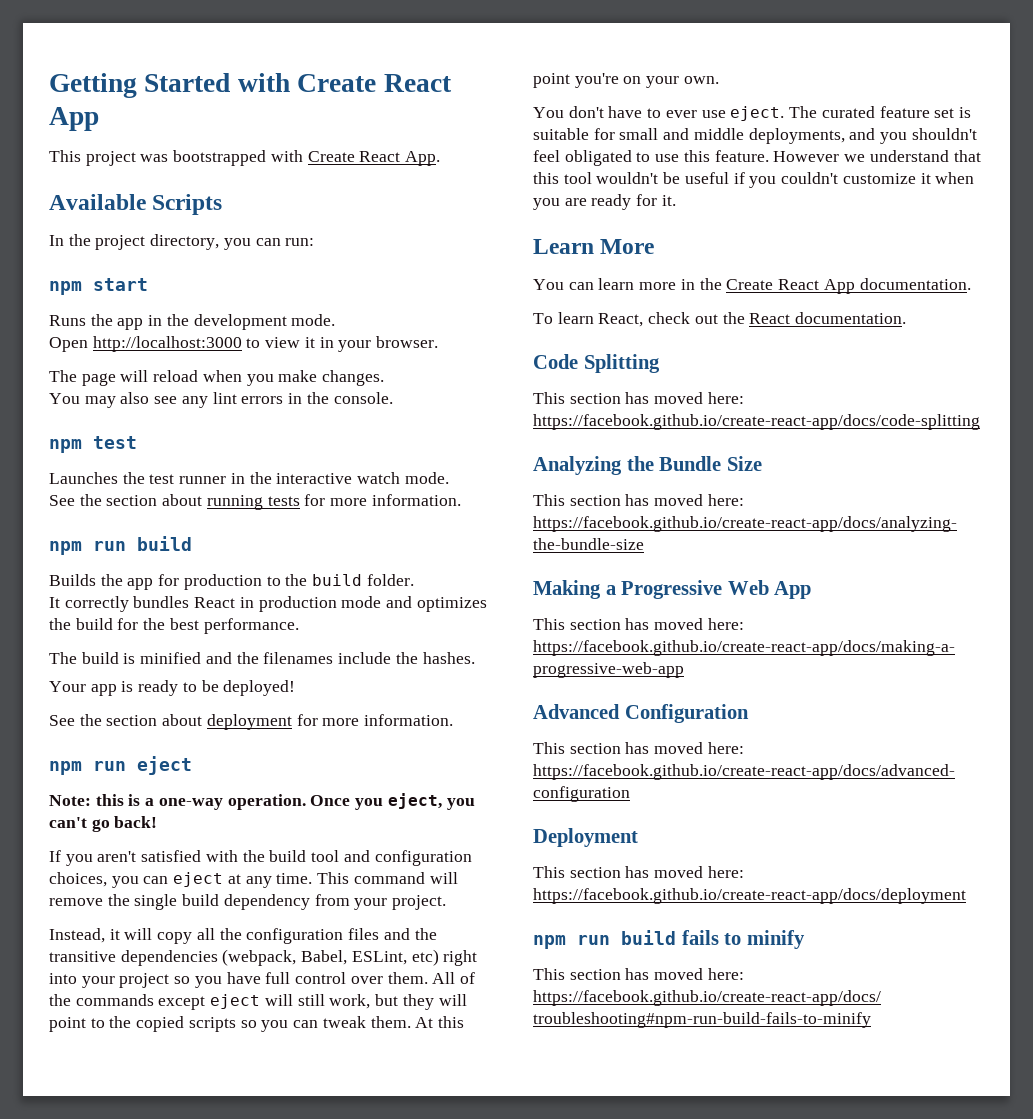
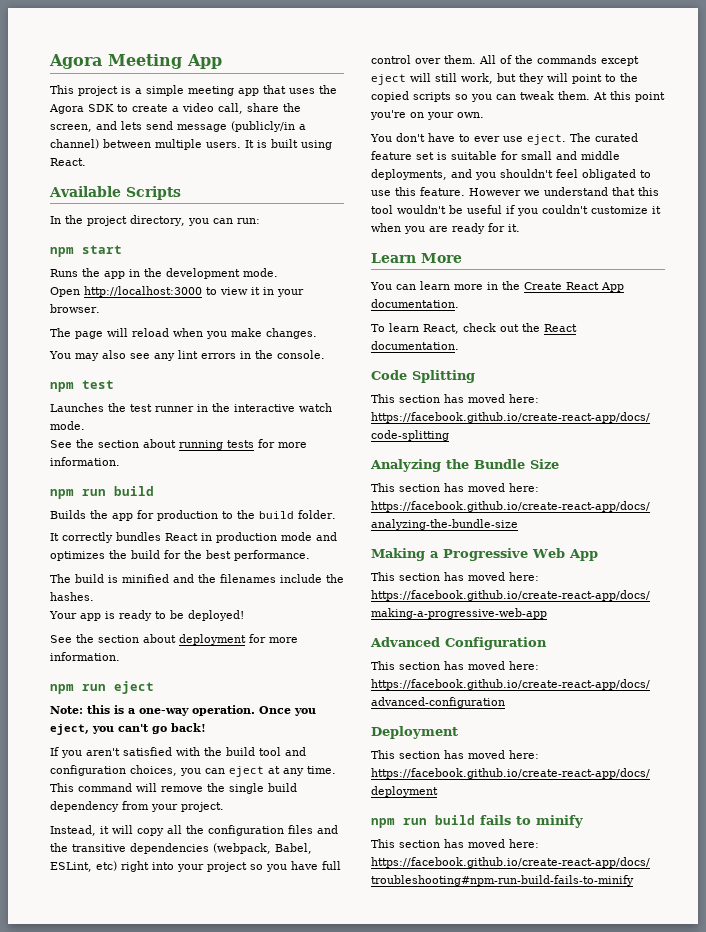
[49,73,452,98] [49,107,99,131] [49,150,441,166] Getting Started with Create React App // This project was bootstrapped with Create React App. -> [49,54,222,69] [50,85,337,96] [49,103,301,114] [50,121,306,132] [50,139,332,150] [50,158,86,166] Agora Meeting App // This project is a simple meeting app that uses the Agora SDK to create a video call, share the screen, and lets send message (publicly/in a channel) between multiple users. It is built using React.

